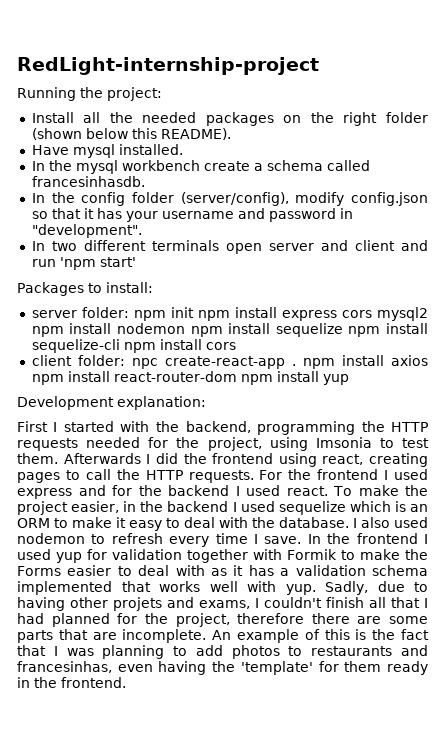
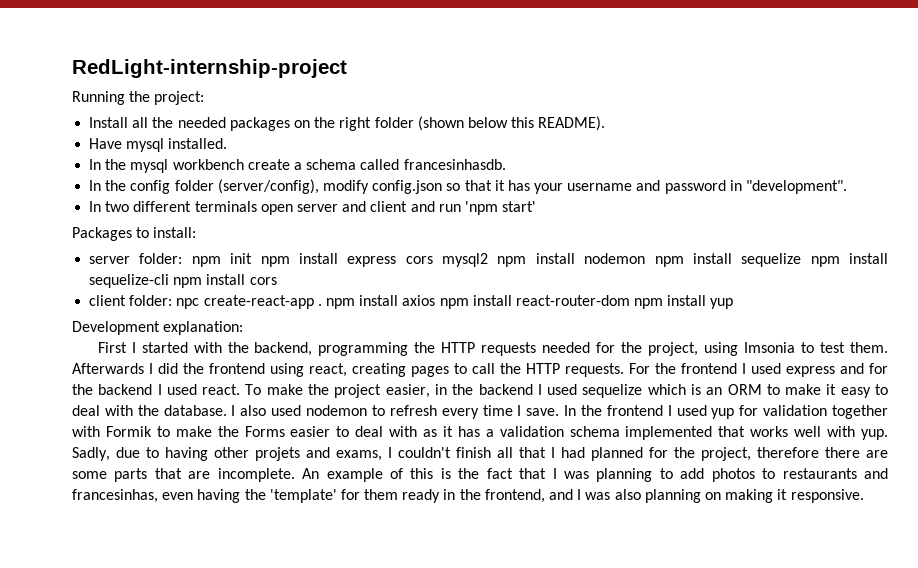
[61,677,126,688] frontend. -> [484,489,864,503] frontend, and I was also planning on making it responsive.

